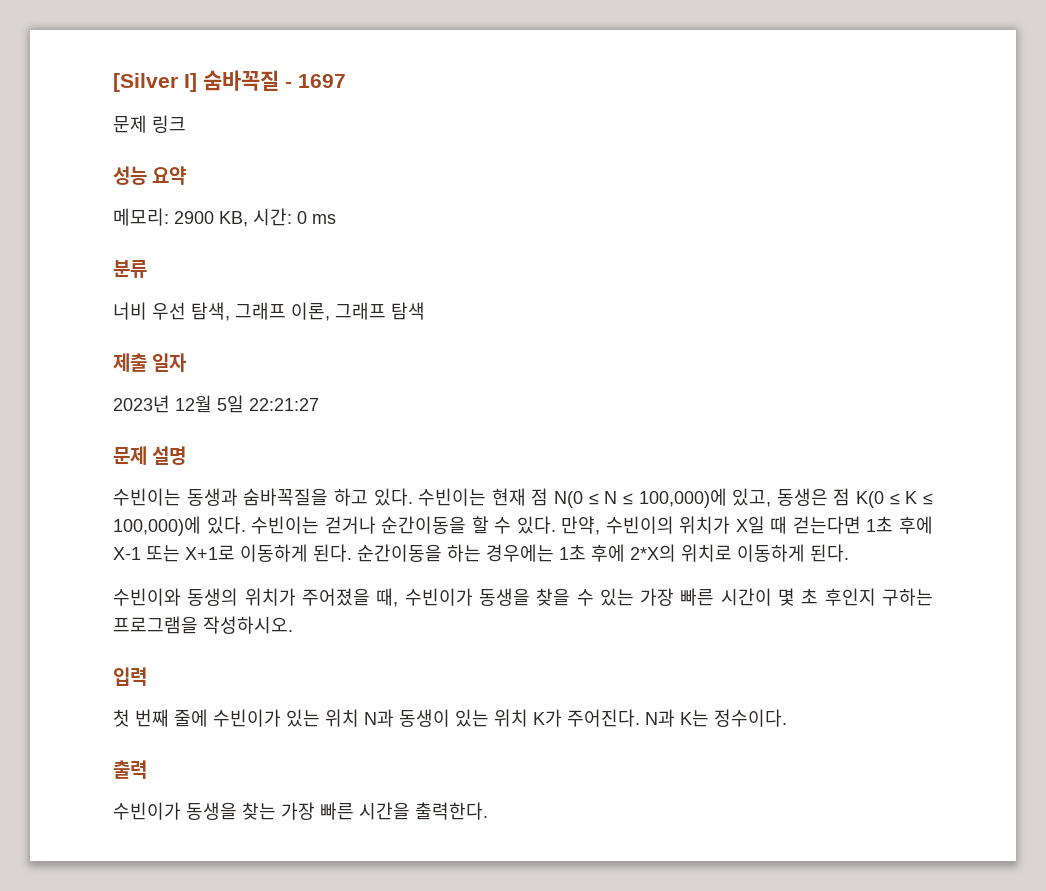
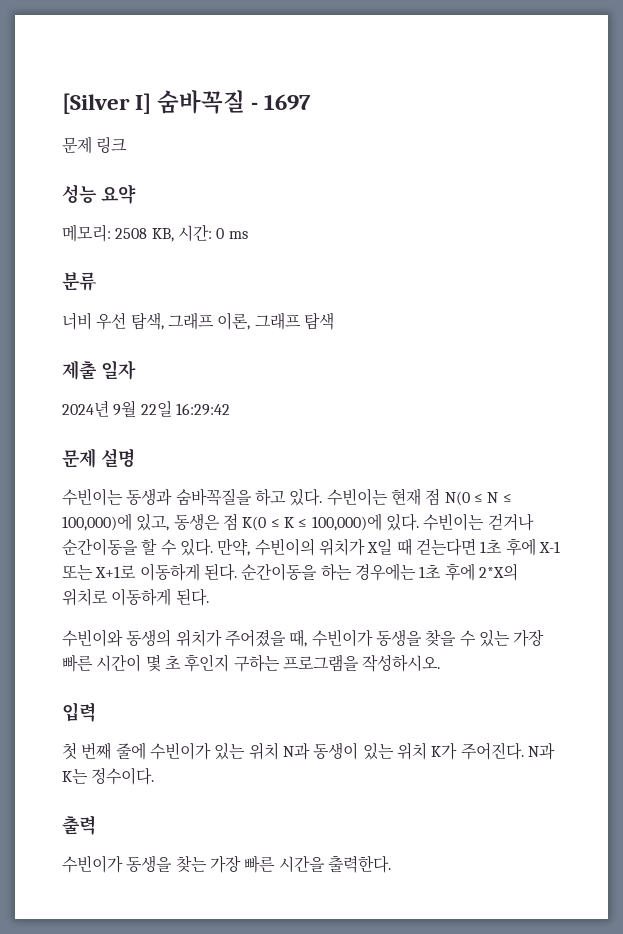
[174,211,214,224] 2900 -> [115,228,148,239] 2508
[113,395,319,413] 2023년 12월 5일 22:21:27 -> [62,400,230,417] 2024년 9월 22일 16:29:42

